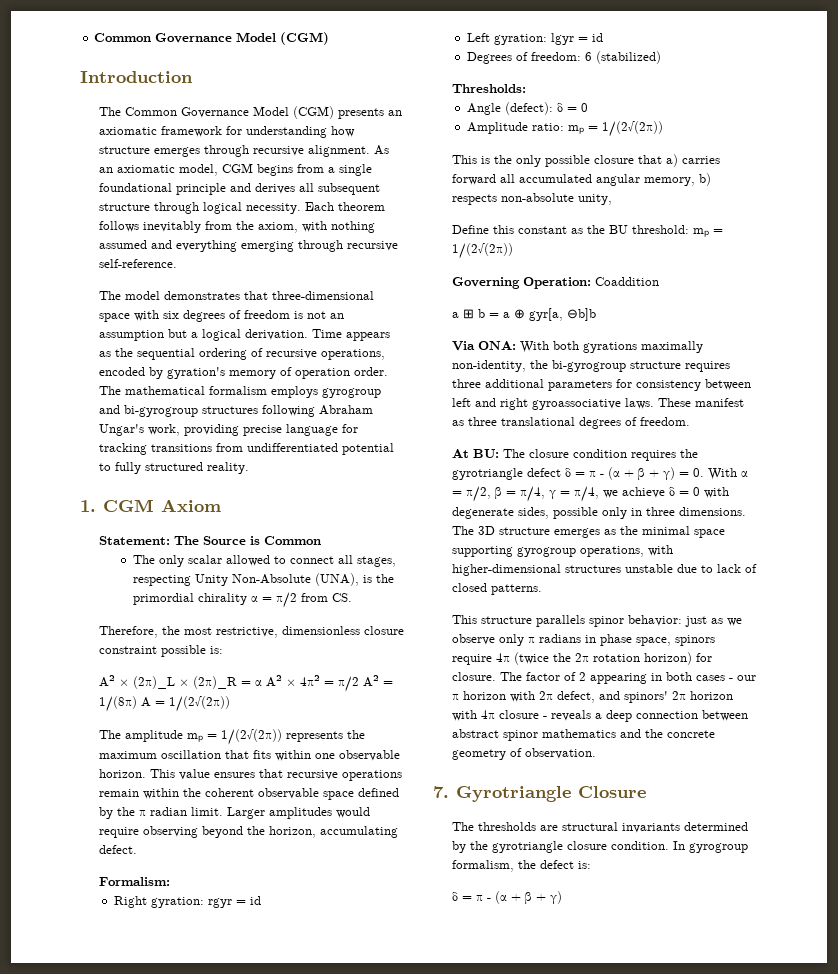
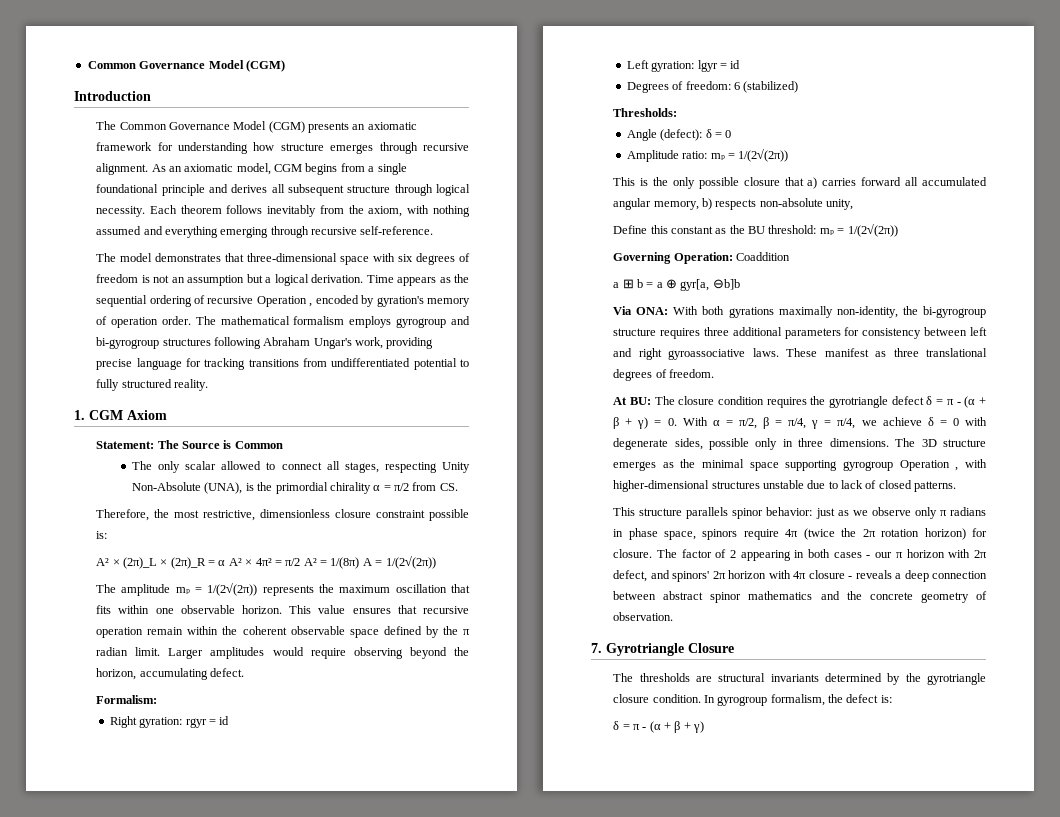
[321,349,386,360] operations, -> [256,296,313,307] Operation ,
[342,770,403,781] operations -> [96,627,144,638] operation
[580,546,645,557] operations, -> [899,460,959,471] Operation ,

